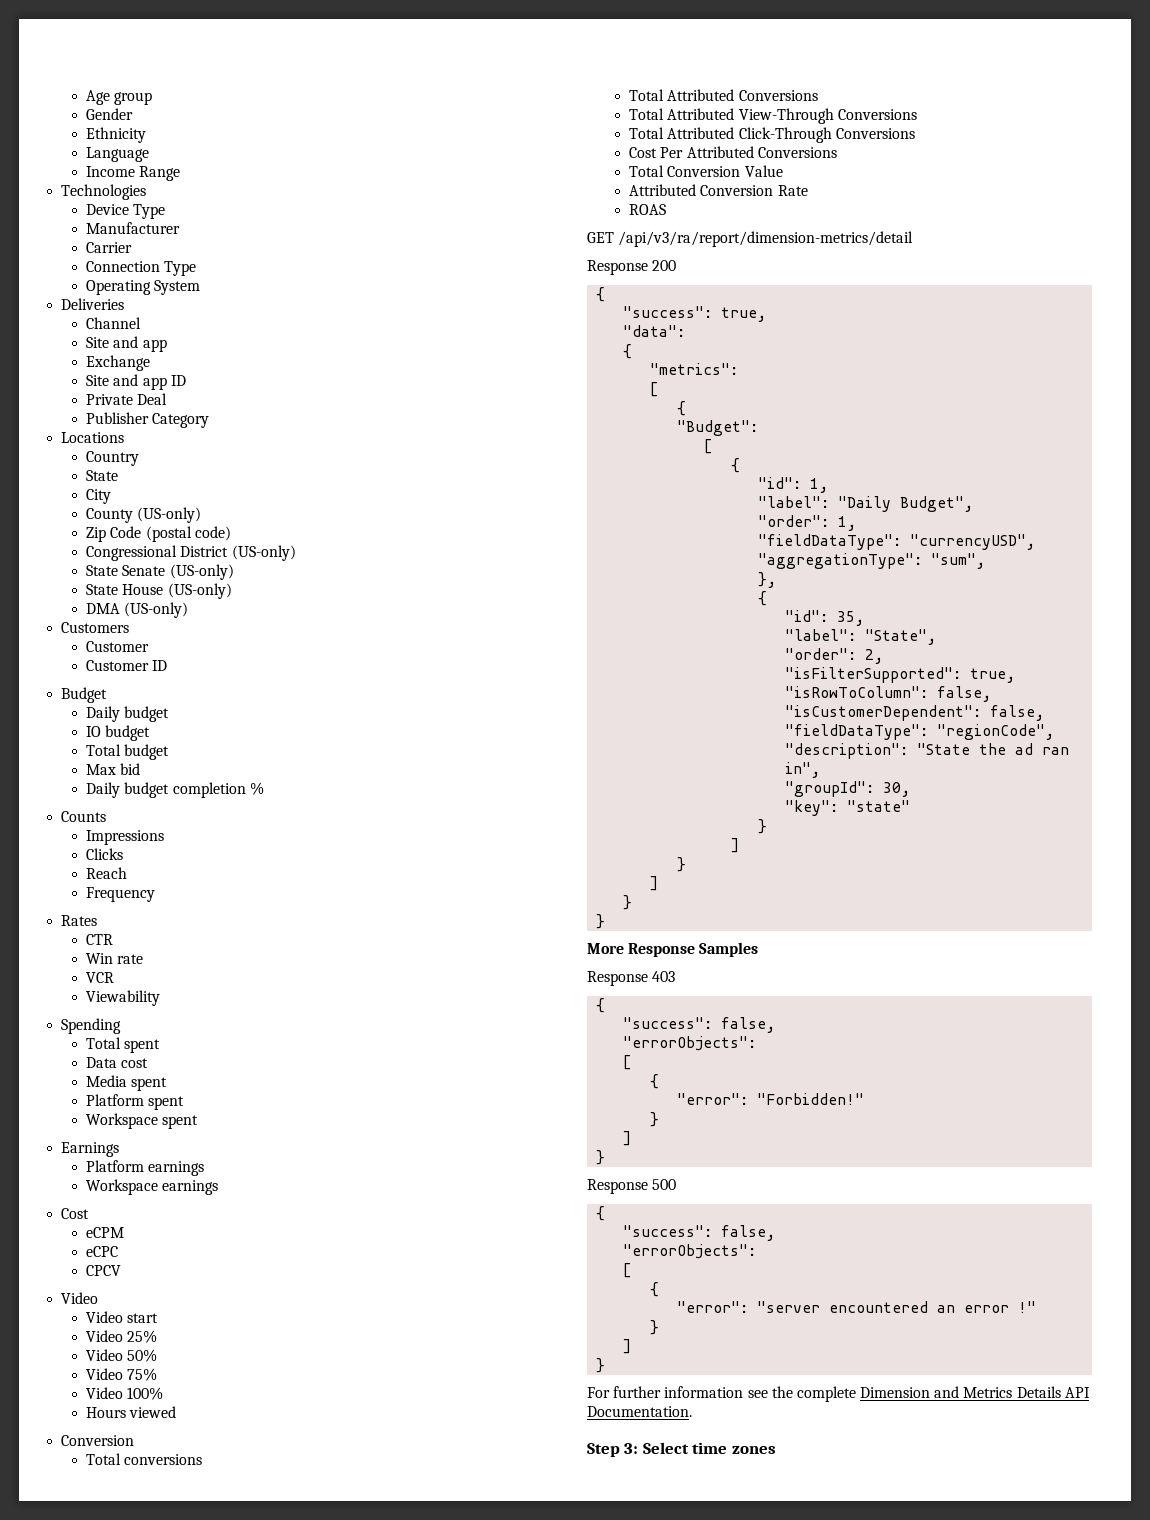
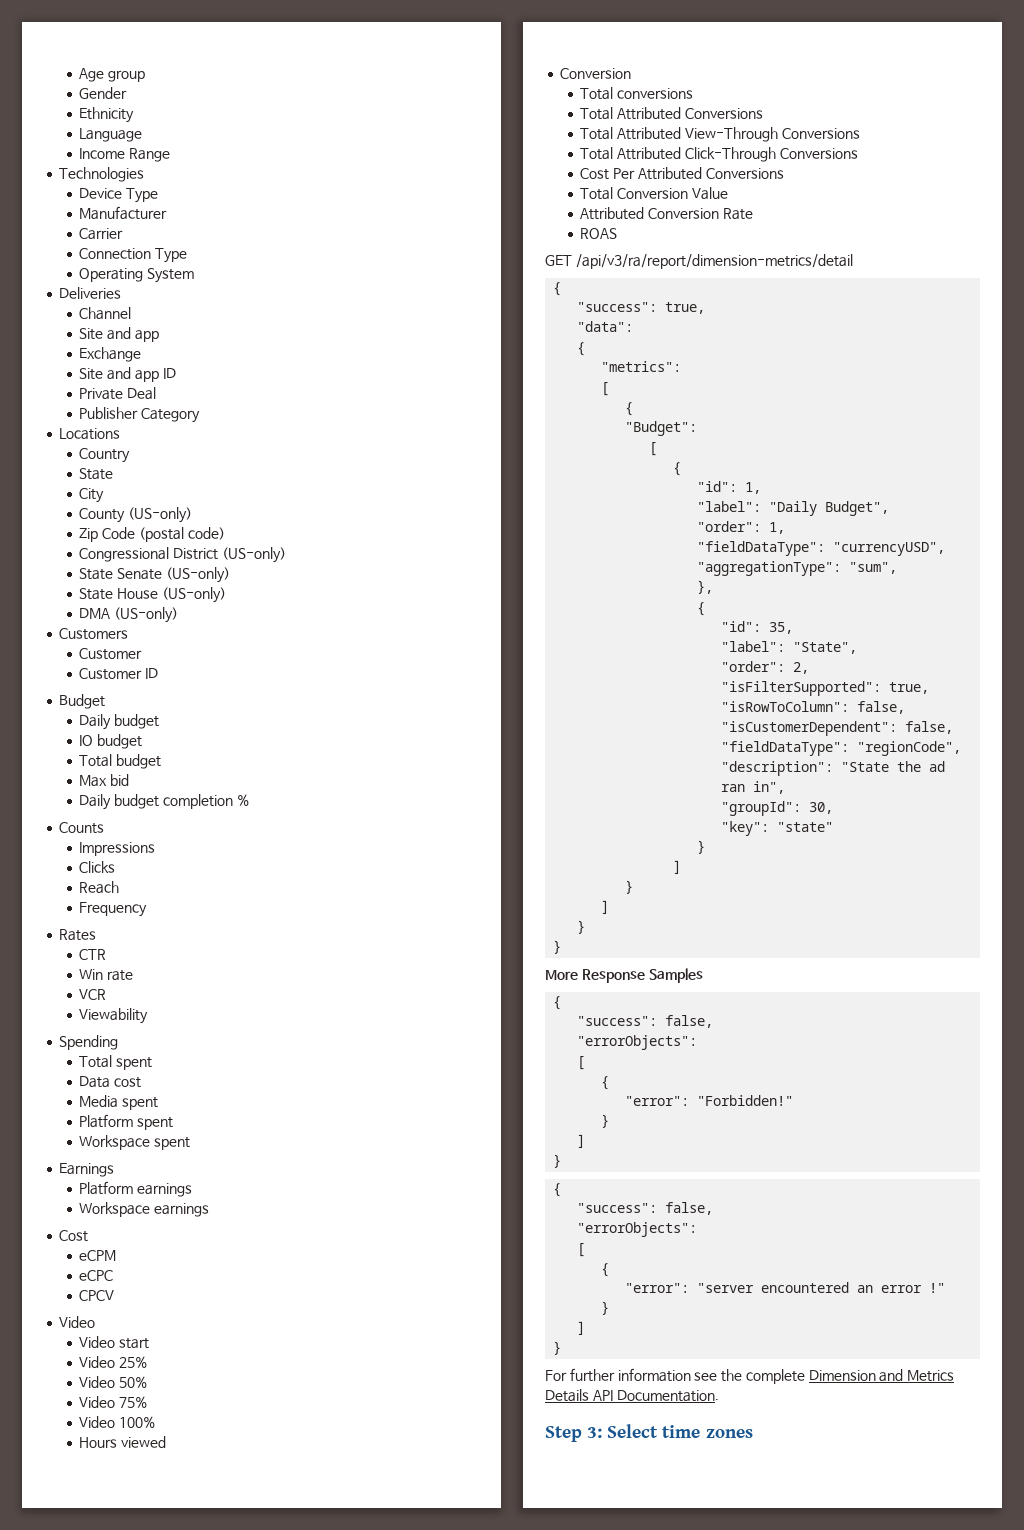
[587,260,677,275] // Response 200 -> (853, 261) none
[587,971,676,986] // Response 403 -> (703, 975) none
[587,1179,677,1194] // Response 500 -> (562, 1161) none

